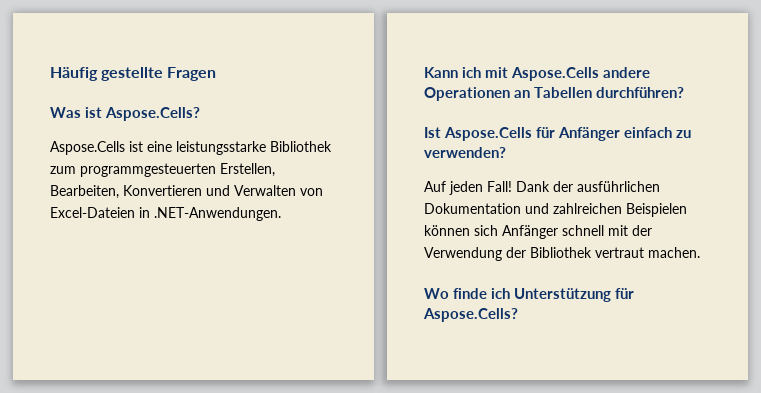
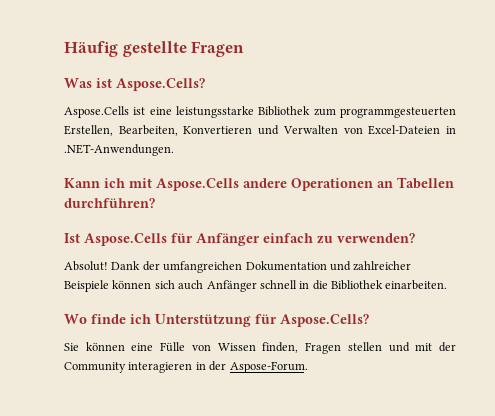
[424,181,512,195] Auf jeden Fall! -> [64,261,108,271] Absolut!
[577,181,660,192] ausführlichen -> [163,261,243,273] umfangreichen
[553,203,687,217] zahlreichen Beispielen -> [353,261,412,271] [64,280,109,292] zahlreicher Beispiele
(498, 230) none -> [178,280,204,290] auch
[608,225,652,236] [424,247,700,261] mit der Verwendung der Bibliothek vertraut machen. -> [299,280,448,290] in die Bibliothek einarbeiten.
(518, 315) none -> [64,342,457,354] [64,361,308,373] // Sie können eine Fülle von Wissen finden, Fragen stellen und mit der Community interagieren in der Aspose-Forum.

